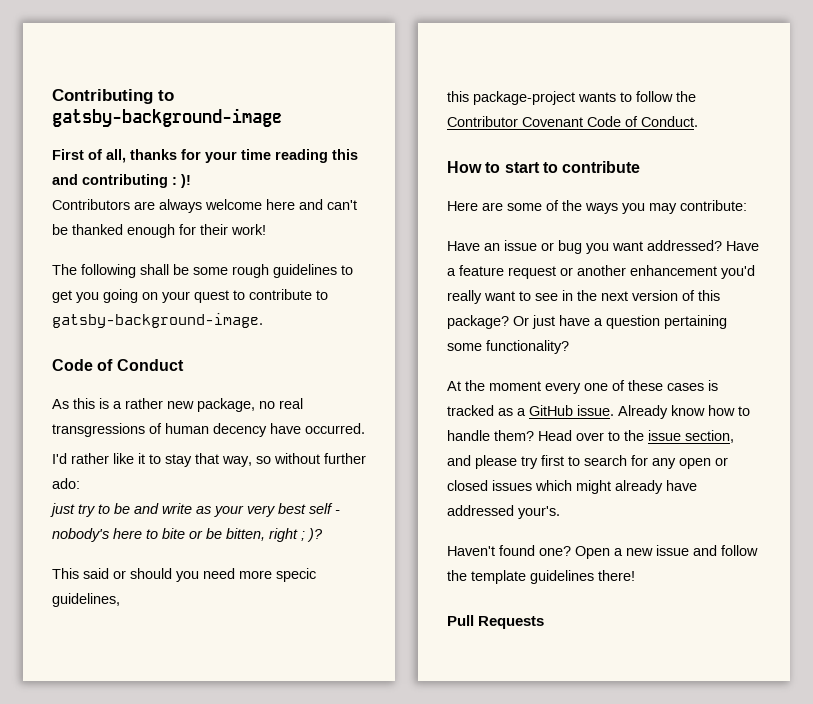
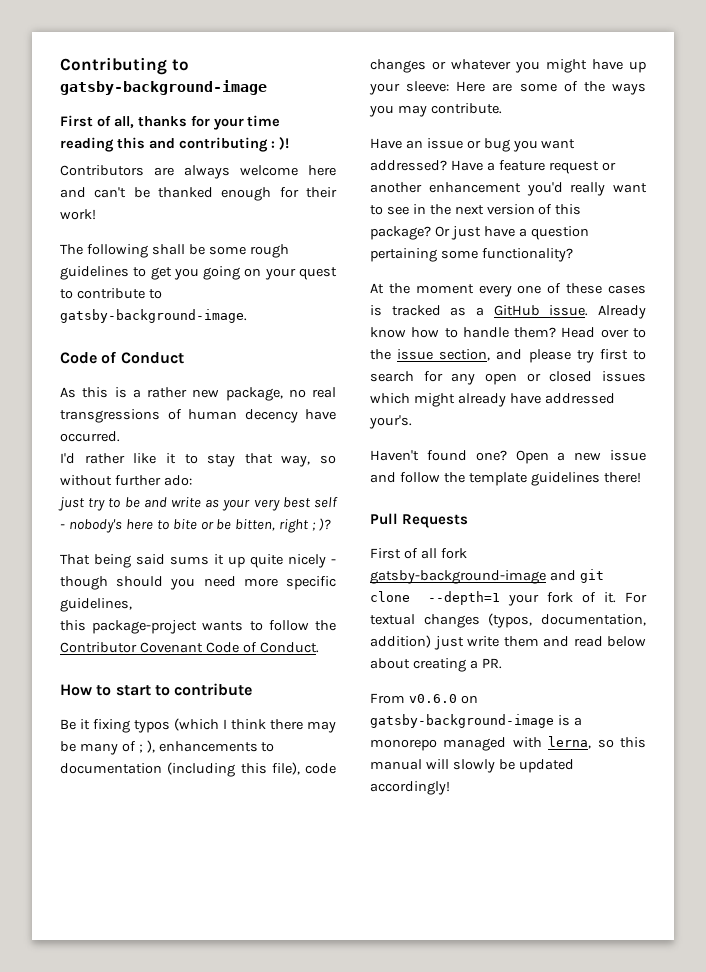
[52,568,126,579] This said or -> [60,554,336,568] [60,576,108,590] That being said sums it up quite nicely - though
[276,568,316,582] specic -> [286,576,336,590] specific
(641, 167) none -> [60,718,336,733] [60,740,275,755] [60,762,336,777] [370,59,646,73] [369,81,450,95] Be it fixing typos (which I think there may be many of ; ), enhancements to documentation (including this file), code changes or whatever you might have up your sleeve:
[680,200,747,211] contribute: -> [430,103,502,114] contribute.
(545, 622) none -> [370,548,467,559] [370,569,604,584] [370,591,647,606] [370,613,646,628] [370,635,646,650] [370,658,502,672] [370,693,478,704] [370,714,582,728] [370,736,646,751] [370,759,574,773] [370,781,450,795] // First of all fork gatsby-background-image and git clone --depth=1 your fork of it. For textual changes (typos, documentation, addition) just write them and read below about creating a PR. // From v0.6.0 on gatsby-background-image is a monorepo managed with lerna, so this manual will slowly be updated accordingly!

